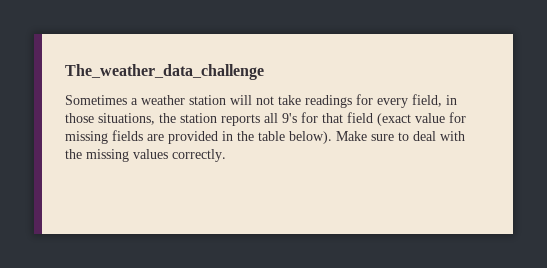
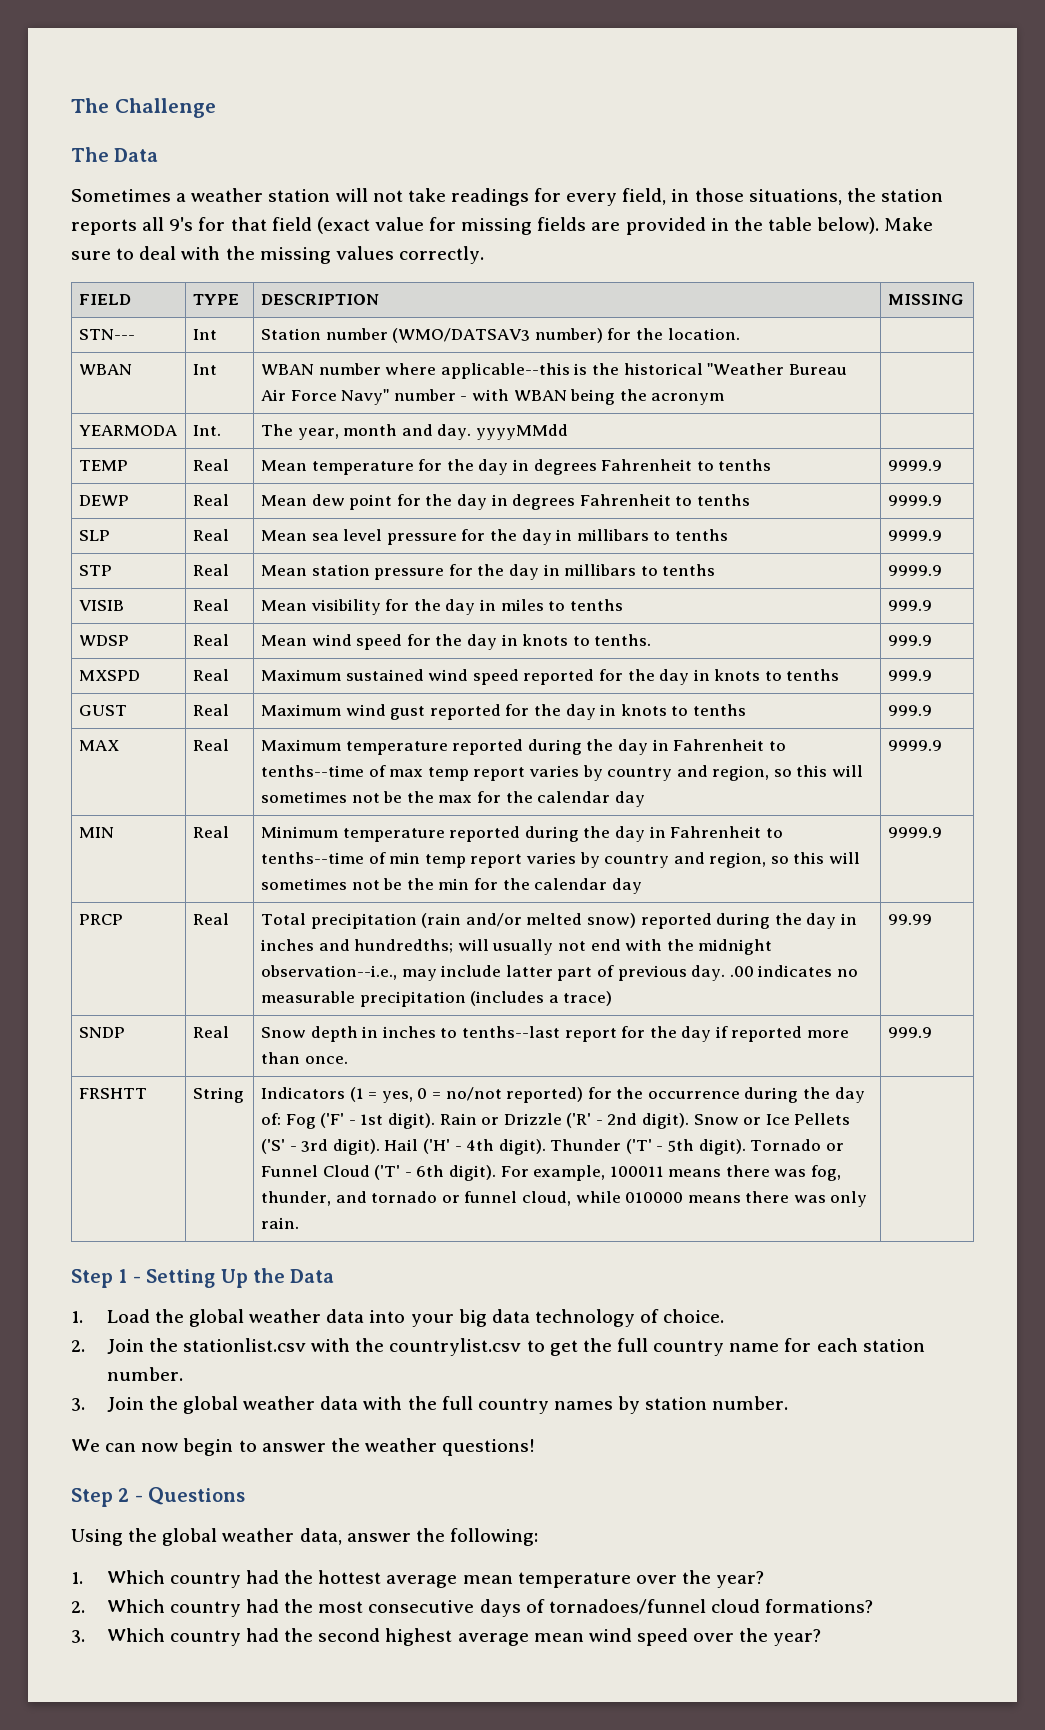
[65,64,264,80] The_weather_data_challenge -> [71,98,216,118] [71,147,159,162] The Challenge // The Data
(226, 155) none -> [78,294,131,305] [192,294,239,305] [260,294,379,305] [887,294,964,305] [78,329,135,340] [192,329,217,340] [260,328,740,343] [78,364,132,375] [192,364,217,375] [260,363,847,379] [260,389,725,405] [78,425,177,436] [192,425,221,436] [260,424,568,440] [78,460,128,471] [192,459,229,471] [260,459,772,475] [887,460,942,471] [78,495,129,506] [192,494,229,506] [260,494,750,510] [887,495,942,506] [78,530,110,541] [192,529,229,541] [260,529,728,545] [887,530,942,541] [78,565,112,576] [192,564,229,576] [260,564,716,580] [887,565,942,576] [78,600,124,611] [192,599,229,611] [260,599,623,615] [887,600,932,611] [78,635,129,646] [192,634,229,646] [260,634,652,650] [887,635,932,646] [78,670,140,681] [192,669,229,681] [260,669,840,685] [887,670,932,681] [78,705,127,716] [192,704,229,716] [260,704,746,720] [887,705,932,716] [78,740,119,751] [192,739,229,751] [260,739,786,755] [260,765,864,781] [260,791,645,807] [887,740,942,751] [78,827,114,838] [192,826,229,838] [260,826,783,842] [260,852,861,868] [260,878,642,894] [887,827,942,838] [78,914,123,925] [192,913,229,925] [260,913,857,929] [259,939,773,955] [260,965,858,981] [260,991,613,1007] [887,914,932,925] [78,1027,125,1038] [192,1026,229,1038] [260,1026,850,1042] [260,1052,348,1064] [887,1027,932,1038] [78,1088,147,1099] [192,1087,244,1103] [260,1087,865,1103] [260,1113,851,1129] [260,1139,844,1155] [260,1165,842,1181] [260,1191,868,1207] [260,1217,299,1229] [71,1268,335,1288] [71,1309,725,1327] [71,1338,925,1356] [106,1367,183,1381] [71,1396,789,1414] [71,1438,536,1456] [71,1487,246,1507] [71,1528,538,1546] [71,1570,765,1588] [71,1599,874,1617] [71,1628,822,1646] // FIELD | TYPE | DESCRIPTION | MISSING // STN--- | Int | Station number (WMO/DATSAV3 number) for the location. | // WBAN | Int | WBAN number where applicable--this is the historical "Weather Bureau Air Force Navy" number - with WBAN being the acronym | // YEARMODA | Int. | The year, month and day. yyyyMMdd | // TEMP | Real | Mean temperature for the day in degrees Fahrenheit to tenths | 9999.9 // DEWP | Real | Mean dew point for the day in degrees Fahrenheit to tenths | 9999.9 // SLP | Real | Mean sea level pressure for the day in millibars to tenths | 9999.9 // STP | Real | Mean station pressure for the day in millibars to tenths | 9999.9 // VISIB | Real | Mean visibility for the day in miles to tenths | 999.9 // WDSP | Real | Mean wind speed for the day in knots to tenths. | 999.9 // MXSPD | Real | Maximum sustained wind speed reported for the day in knots to tenths | 999.9 // GUST | Real | Maximum wind gust reported for the day in knots to tenths | 999.9 // MAX | Real | Maximum temperature reported during the day in Fahrenheit to tenths--time of max temp report varies by country and region, so this will sometimes not be the max for the calendar day | 9999.9 // MIN | Real | Minimum temperature reported during the day in Fahrenheit to tenths--time of min temp report varies by country and region, so this will sometimes not be the min for the calendar day | 9999.9 // PRCP | Real | Total precipitation (rain and/or melted snow) reported during the day in inches and hundredths; will usually not end with the midnight observation--i.e., may include latter part of previous day. .00 indicates no measurable precipitation (includes a trace) | 99.99 // SNDP | Real | Snow depth in inches to tenths--last report for the day if reported more than once. | 999.9 // FRSHTT | String | Indicators (1 = yes, 0 = no/not reported) for the occurrence during the day of: Fog ('F' - 1st digit). Rain or Drizzle ('R' - 2nd digit). Snow or Ice Pellets ('S' - 3rd digit). Hail ('H' - 4th digit). Thunder ('T' - 5th digit). Tornado or Funnel Cloud ('T' - 6th digit). For example, 100011 means there was fog, thunder, and tornado or funnel cloud, while 010000 means there was only rain. | // Step 1 - Setting Up the Data // 1. Load the global weather data into your big data technology of choice. // 2. Join the stationlist.csv with the countrylist.csv to get the full country name for each station number. // 3. Join the global weather data with the full country names by station number. // We can now begin to answer the weather questions! // Step 2 - Questions // Using the global weather data, answer the following: // 1. Which country had the hottest average mean temperature over the year? // 2. Which country had the most consecutive days of tornadoes/funnel cloud formations? // 3. Which country had the second highest average mean wind speed over the year?

